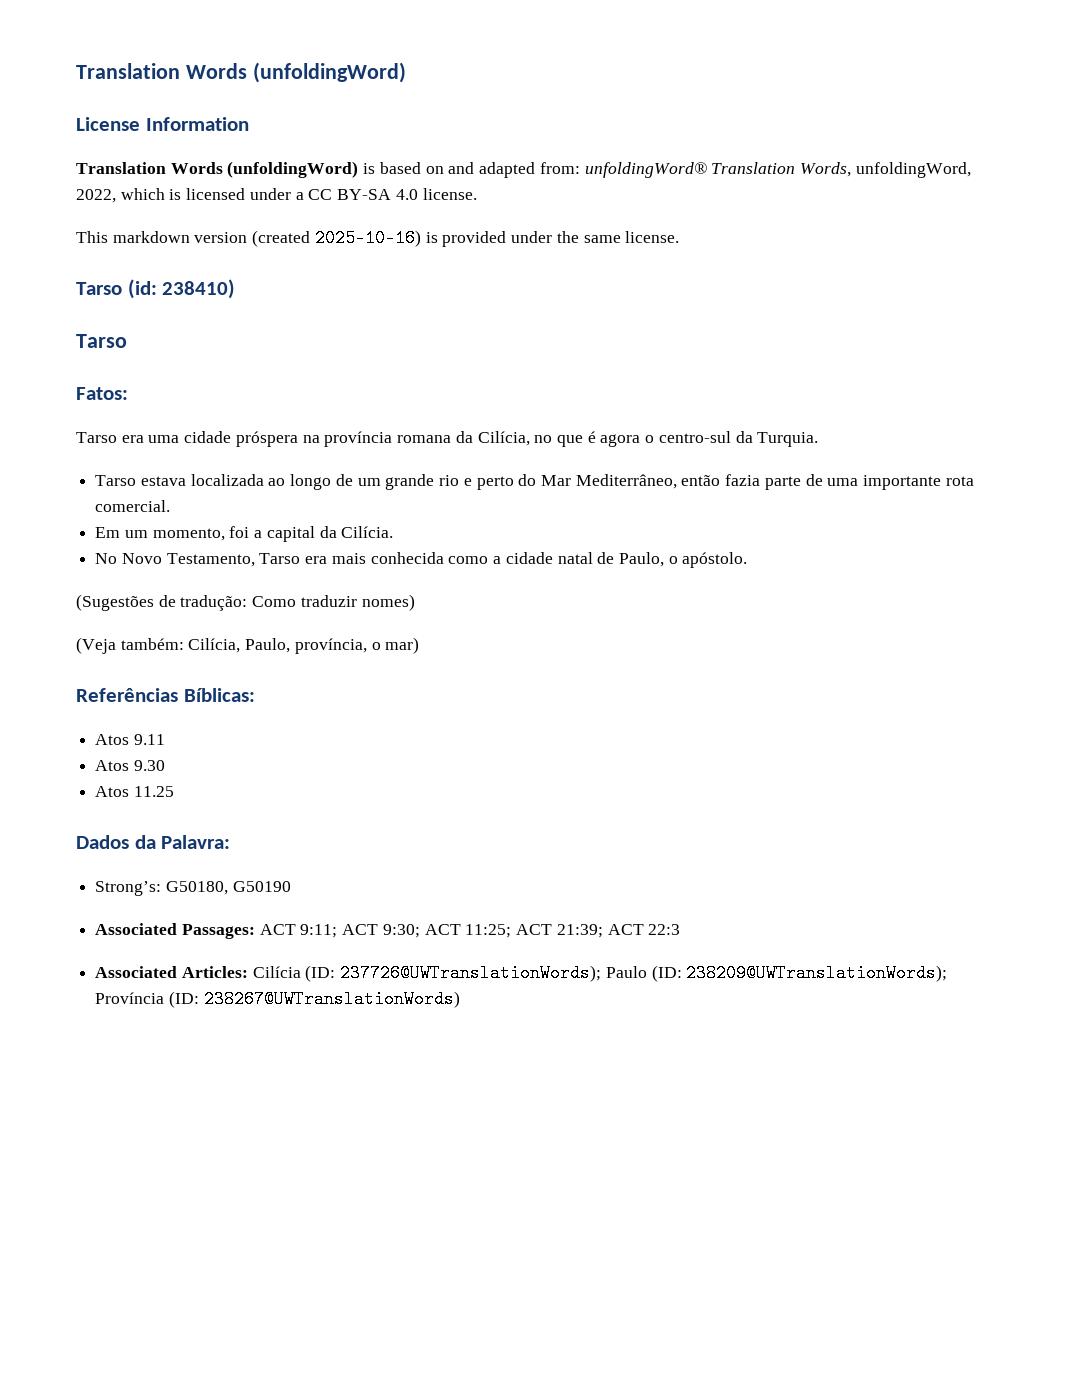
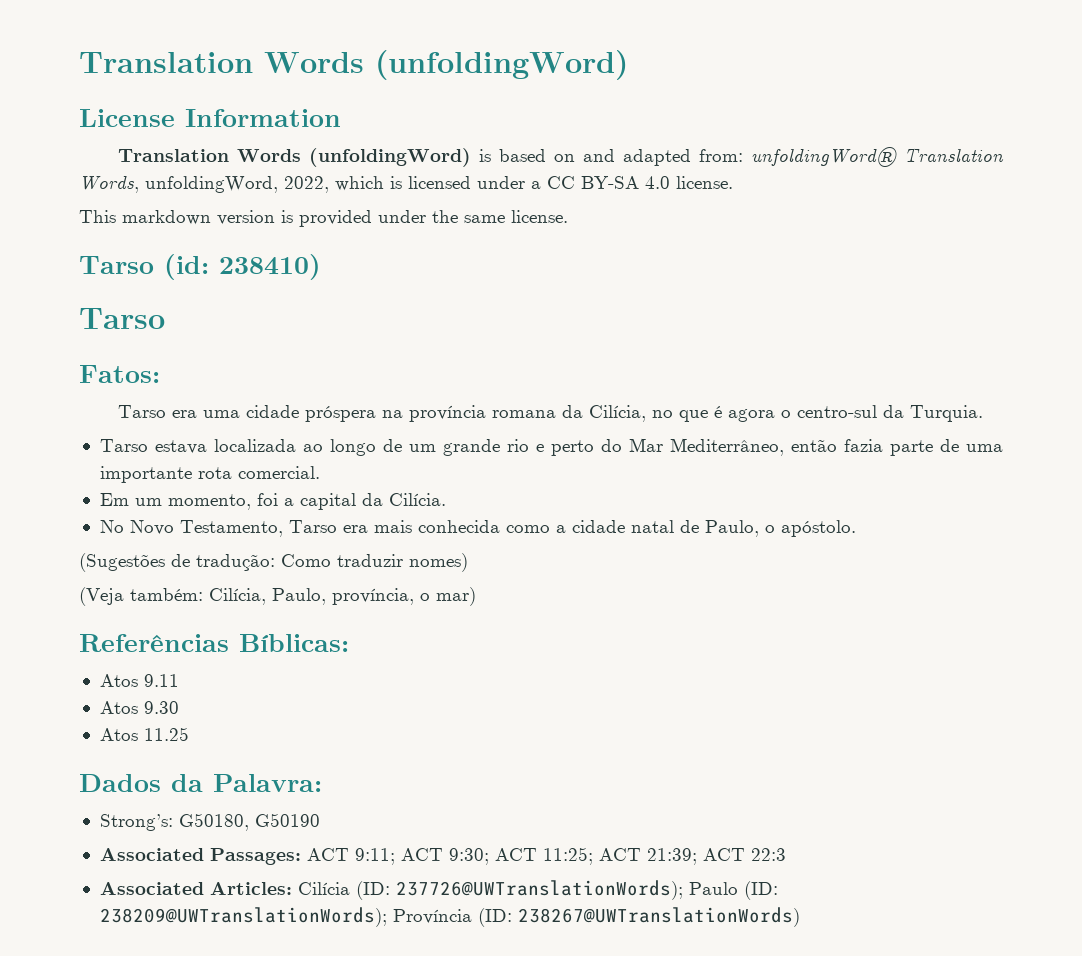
[252,229,421,247] (created 2025-10-16) -> (275, 217) none

